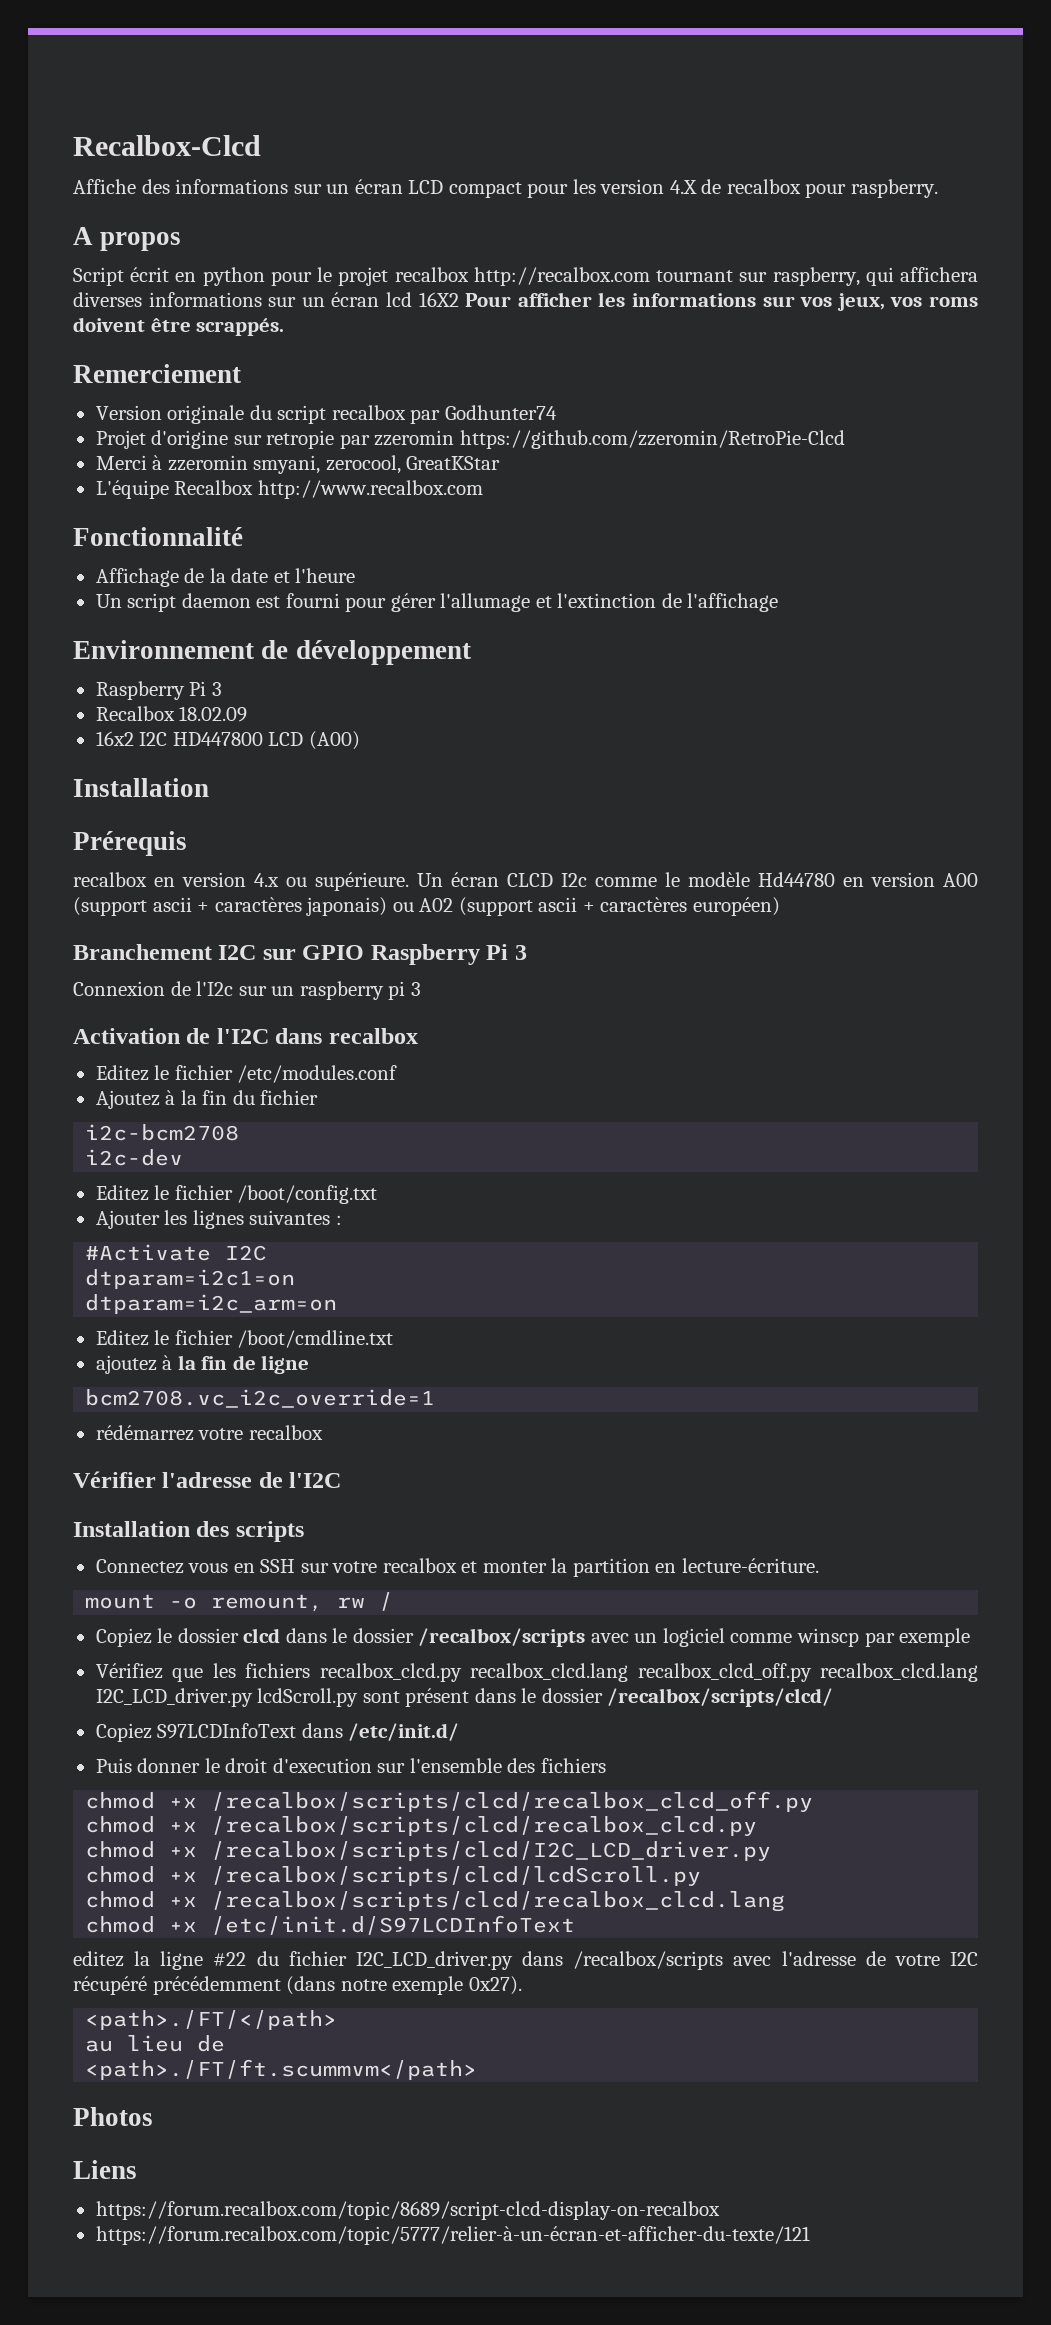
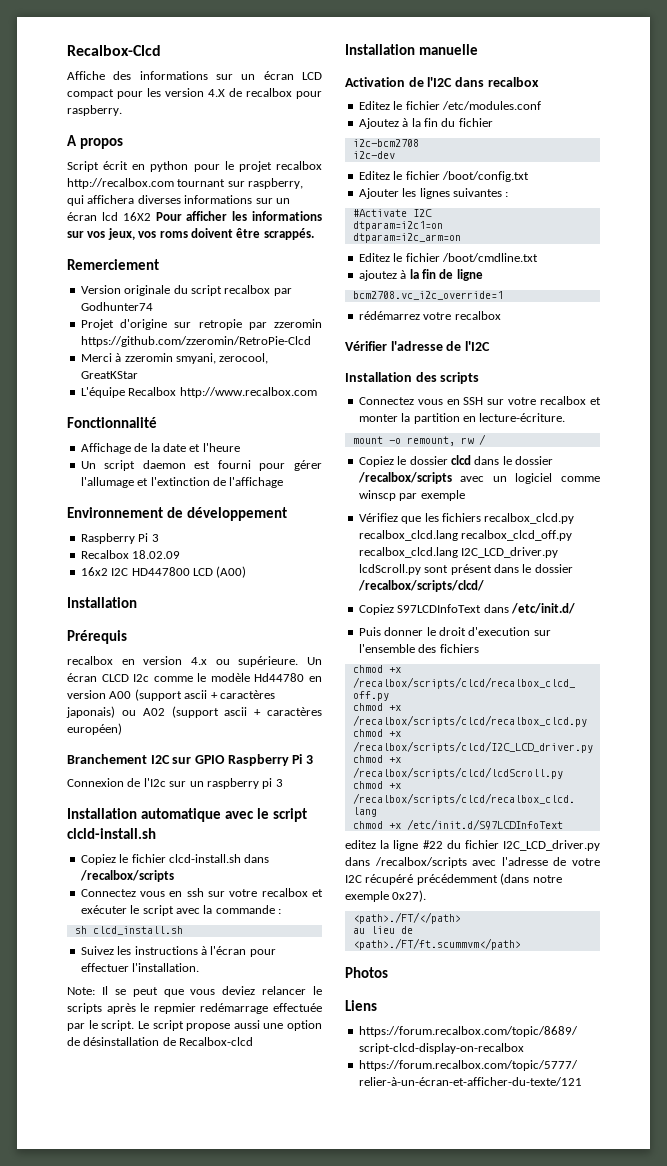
(421, 989) none -> [67,808,307,822] [67,828,156,839] [80,854,270,865] [79,870,174,882] [80,888,324,897] [80,905,281,916] [74,926,183,935] [80,946,276,957] [80,963,200,972] [67,986,322,997] [67,1003,322,1014] [67,1020,322,1031] [67,1037,254,1046] [345,44,478,55] // Installation automatique avec le script clcld-install.sh // Copiez le fichier clcd-install.sh dans /recalbox/scripts // Connectez vous en ssh sur votre recalbox et exécuter le script avec la commande : // sh clcd_install.sh // Suivez les instructions à l'écran pour effectuer l'installation. // Note: Il se peut que vous deviez relancer le scripts après le repmier redémarrage effectuée par le script. Le script propose aussi une option de désinstallation de Recalbox-clcd // Installation manuelle

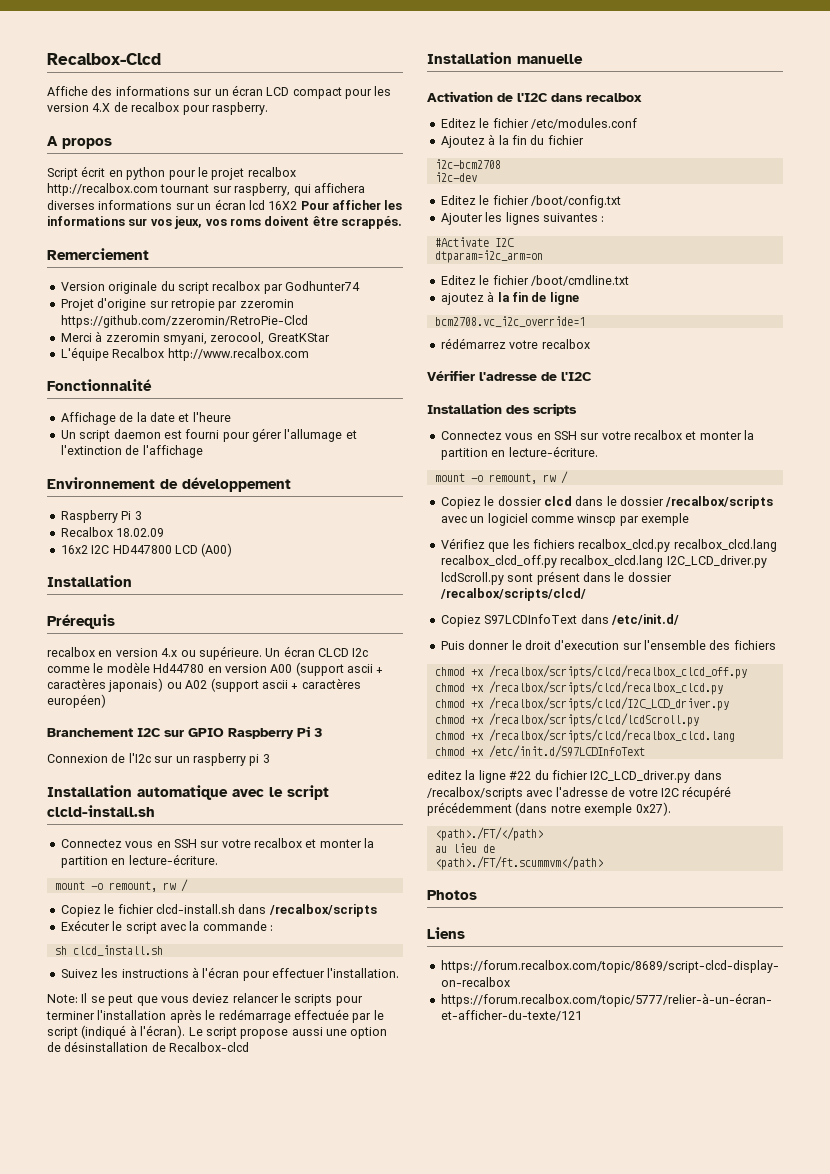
(156, 833) none -> [60,838,375,848] [60,854,218,868] [54,879,188,892] // Connectez vous en SSH sur votre recalbox et monter la partition en lecture-écriture. // mount -o remount, rw /
[80,888,324,897] [80,905,127,914] Connectez vous en ssh sur votre recalbox et exécuter -> [60,920,110,931] Exécuter
(102, 1008) none -> [335,996,363,1006] [46,1010,167,1020] pour terminer l'installation
[153,1003,196,1014] repmier -> (216, 1015) none
[101,1020,135,1031] script. -> [47,1025,186,1039] script (indiqué à l'écran).
[352,221,443,231] // dtparam=i2c1=on -> (514, 242) none

